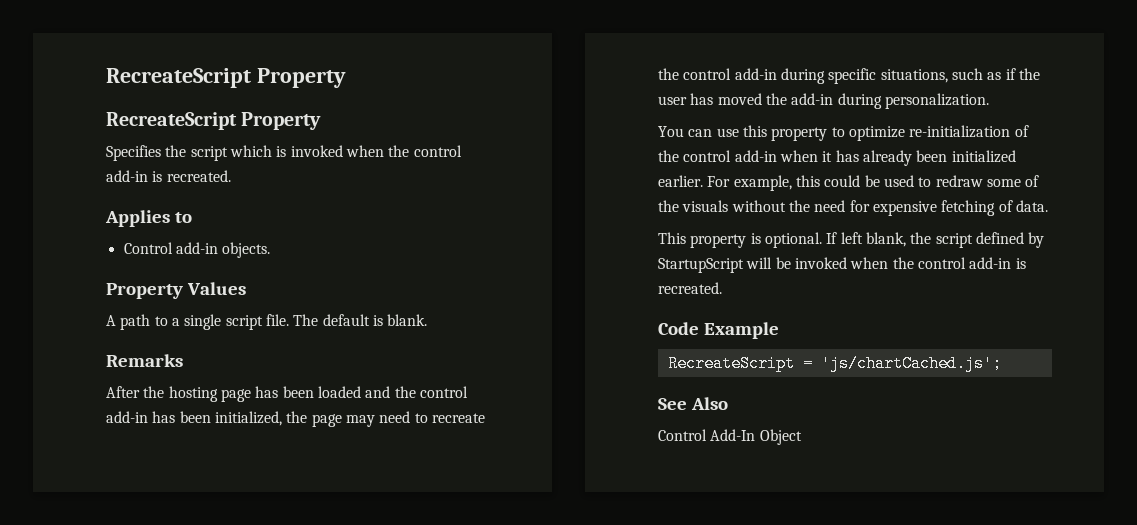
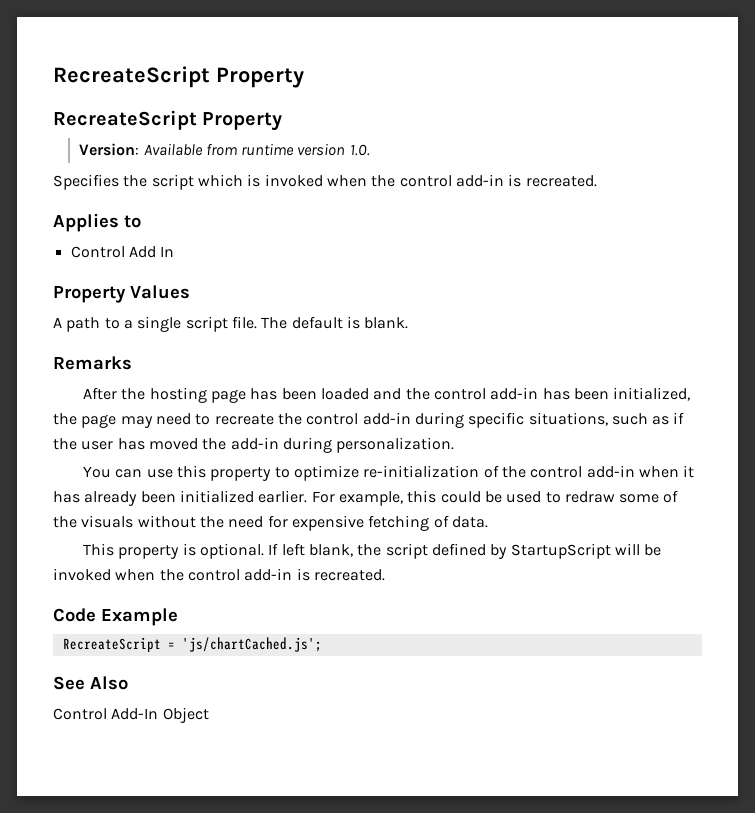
(322, 121) none -> [79,143,370,156] // Version: Available from runtime version 1.0.
[175,242,271,258] add-in objects. -> [128,246,175,258] Add In

